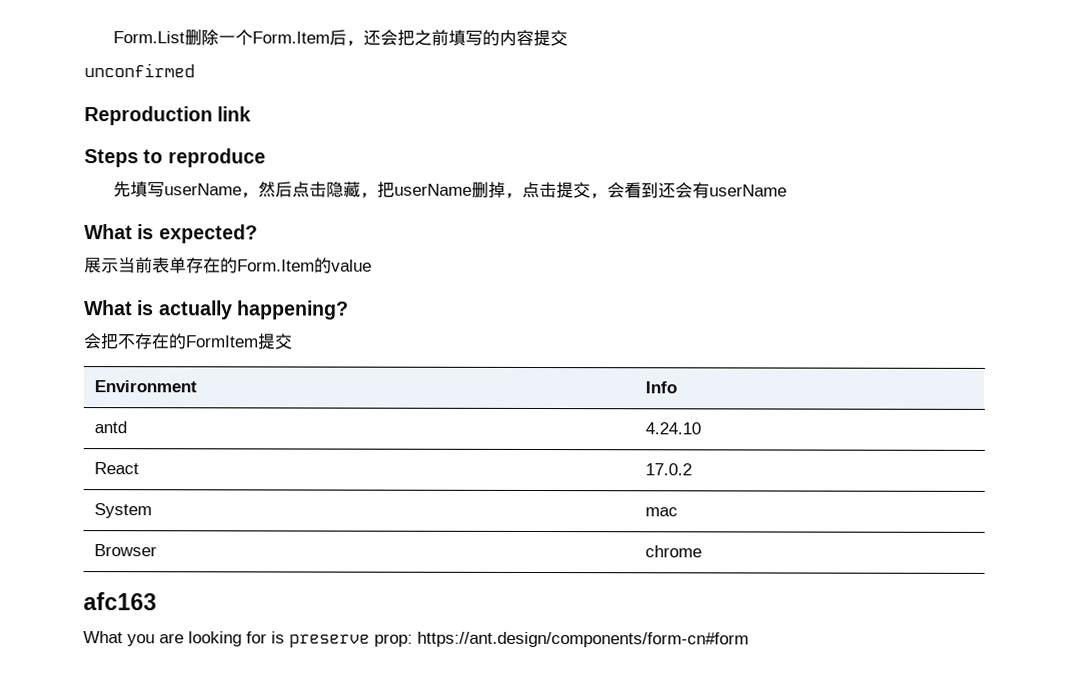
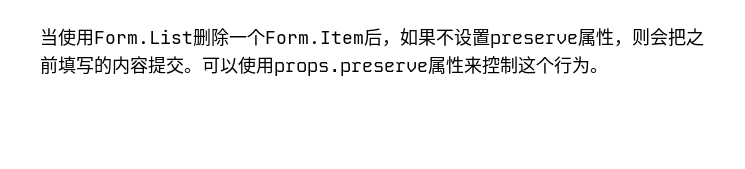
(112, 37) none -> [40,28,94,46] 当使用
[362,29,381,46] 还 -> [400,28,650,48] 如果不设置preserve属性，则
[84,63,195,78] [84,106,252,126] [84,148,266,168] [112,181,787,200] [84,224,258,244] [84,257,372,274] [84,300,349,320] [83,333,293,350] [94,380,198,393] [645,381,678,394] [94,421,128,434] [645,422,702,435] [94,462,140,475] [645,463,693,476] [94,503,153,519] [645,507,679,517] [94,544,158,557] [645,545,703,558] [83,592,157,611] [83,631,749,648] // unconfirmed // Reproduction link // Steps to reproduce // 先填写userName，然后点击隐藏，把userName删掉，点击提交，会看到还会有userName // What is expected? // 展示当前表单存在的Form.Item的value // What is actually happening? // 会把不存在的FormItem提交 // Environment | Info // antd | 4.24.10 // React | 17.0.2 // System | mac // Browser | chrome // afc163 // What you are looking for is preserve prop: https://ant.design/components/form-cn#form -> [184,56,608,76] 。可以使用props.preserve属性来控制这个行为。

